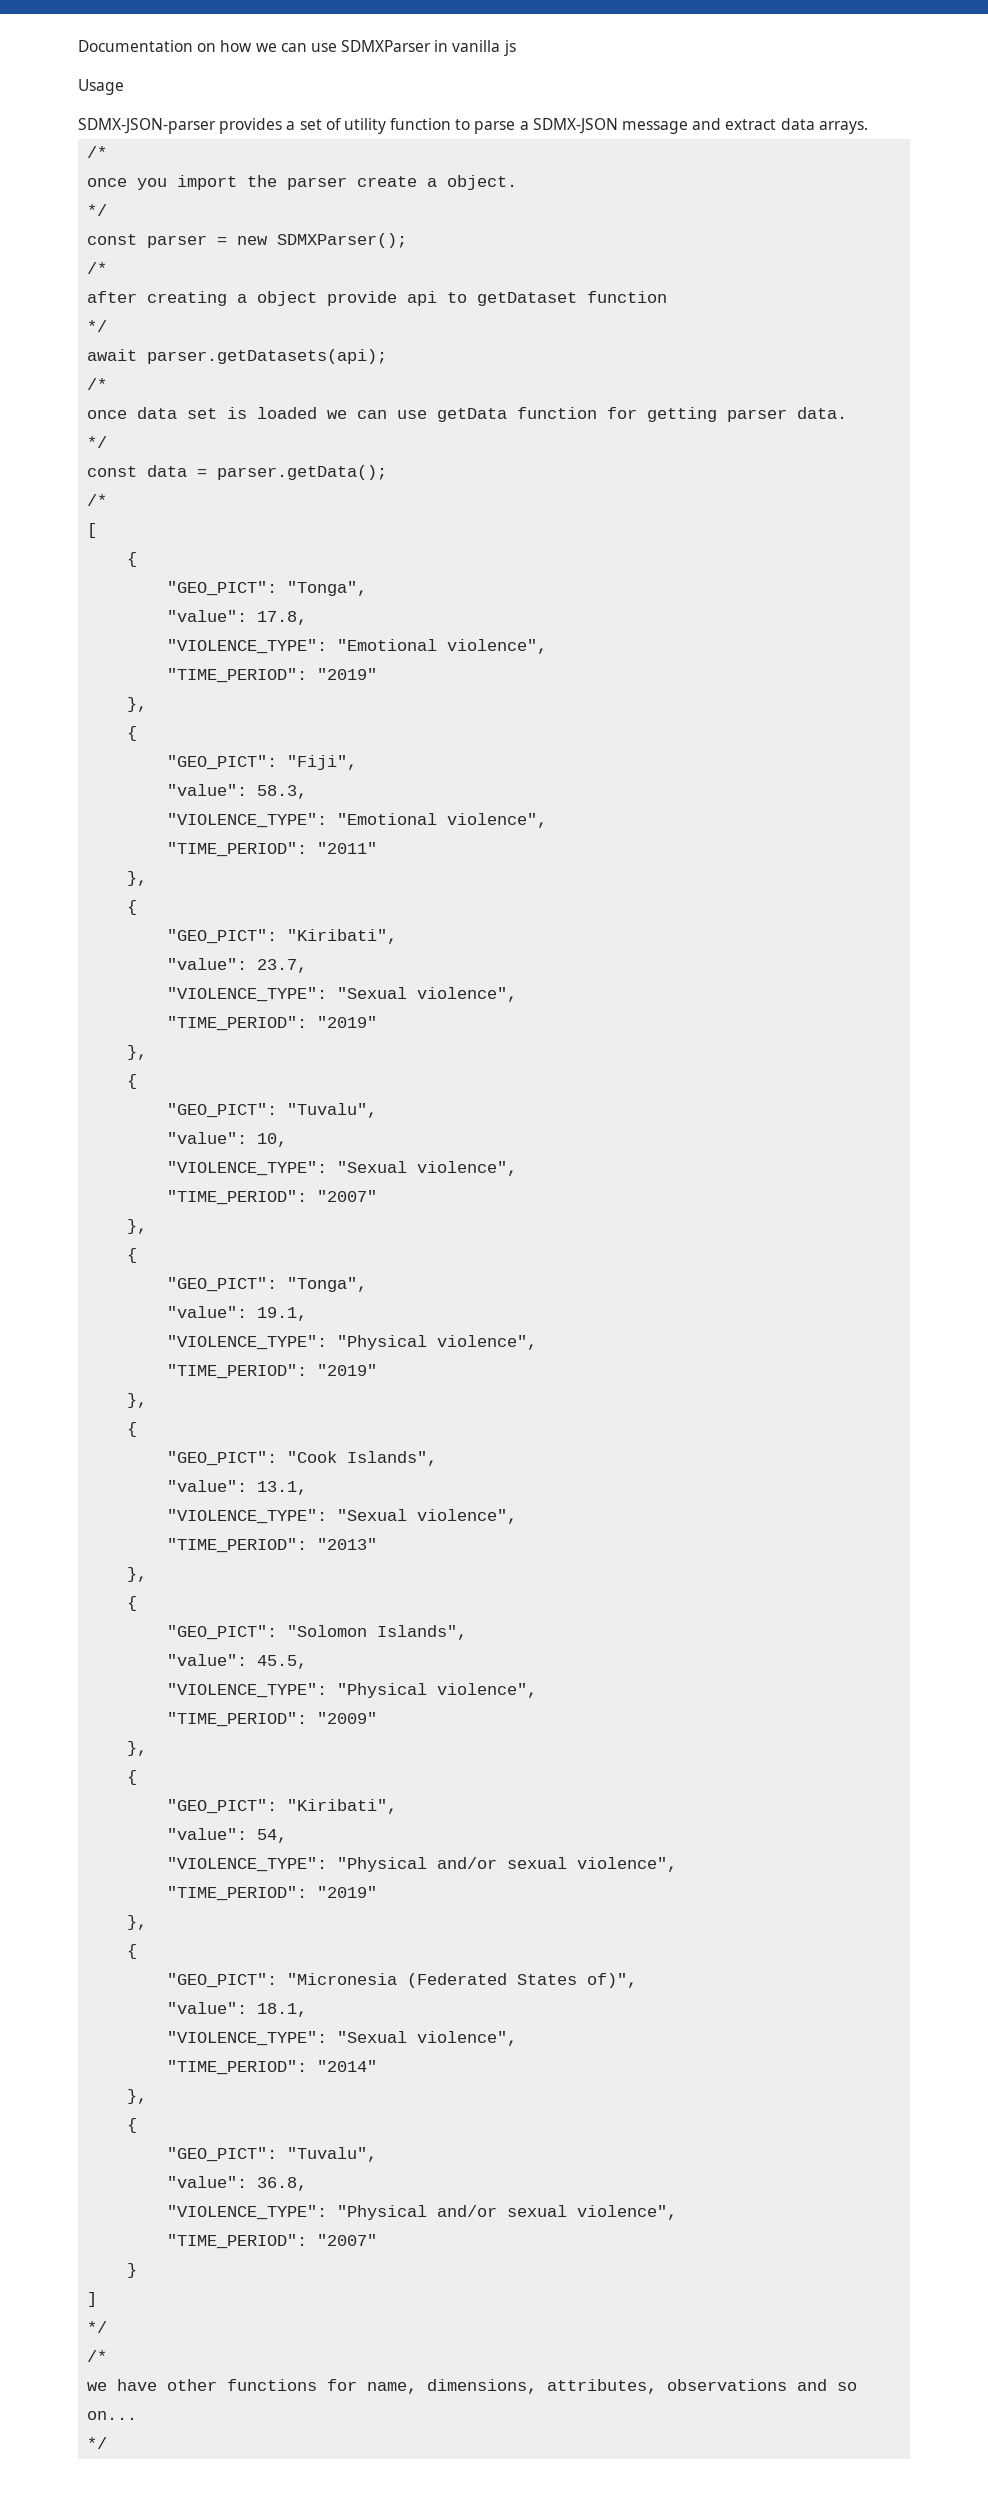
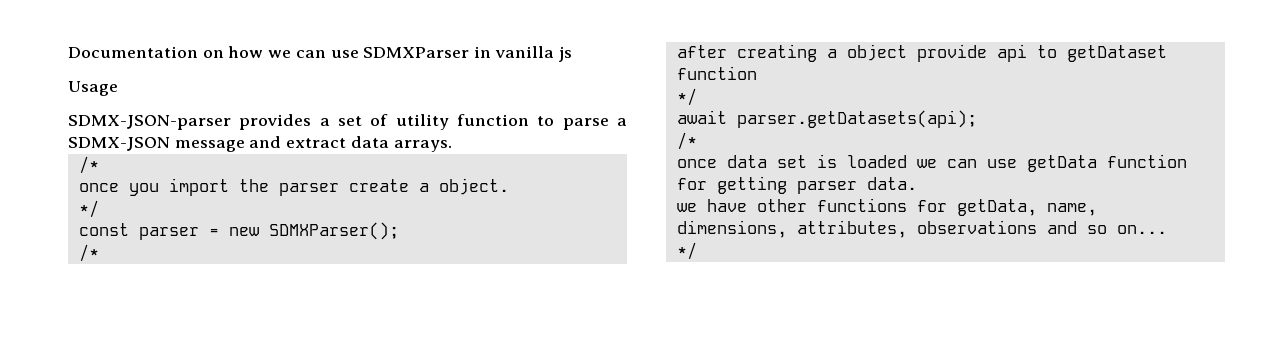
[87,436,108,448] [87,465,388,480] [87,494,108,506] [87,523,98,538] [127,552,138,567] [167,581,368,596] [167,610,308,625] [167,639,548,654] [167,668,378,683] [127,697,148,712] [127,726,138,741] [167,755,358,770] [167,784,308,799] [167,813,548,828] [167,842,378,857] [127,871,148,886] [127,900,138,915] [167,929,398,944] [167,958,308,973] [167,987,518,1002] [167,1016,378,1031] [127,1045,148,1060] [127,1074,138,1089] [167,1103,378,1118] [167,1132,288,1147] [167,1161,518,1176] [167,1190,378,1205] [127,1219,148,1234] [127,1248,138,1263] [167,1277,368,1292] [167,1306,308,1321] [167,1335,538,1350] [167,1364,378,1379] [127,1393,148,1408] [127,1422,138,1437] [167,1451,438,1466] [167,1480,308,1495] [167,1509,518,1524] [167,1538,378,1553] [127,1567,148,1582] [127,1596,138,1611] [167,1625,468,1640] [167,1654,308,1669] [167,1683,538,1698] [167,1712,378,1727] [127,1741,148,1756] [127,1770,138,1785] [167,1799,398,1814] [167,1828,288,1843] [167,1857,678,1872] [167,1886,378,1901] [127,1915,148,1930] [127,1944,138,1959] [167,1973,638,1988] [167,2002,308,2017] [167,2031,518,2046] [167,2060,378,2075] [127,2089,148,2104] [127,2118,138,2133] [167,2147,378,2162] [167,2176,308,2191] [167,2205,678,2220] [167,2234,378,2249] [127,2263,138,2278] [87,2292,98,2307] [87,2321,108,2333] [87,2350,108,2362] // */ // const data = parser.getData(); // /* // [ // { // "GEO_PICT": "Tonga", // "value": 17.8, // "VIOLENCE_TYPE": "Emotional violence", // "TIME_PERIOD": "2019" // }, // { // "GEO_PICT": "Fiji", // "value": 58.3, // "VIOLENCE_TYPE": "Emotional violence", // "TIME_PERIOD": "2011" // }, // { // "GEO_PICT": "Kiribati", // "value": 23.7, // "VIOLENCE_TYPE": "Sexual violence", // "TIME_PERIOD": "2019" // }, // { // "GEO_PICT": "Tuvalu", // "value": 10, // "VIOLENCE_TYPE": "Sexual violence", // "TIME_PERIOD": "2007" // }, // { // "GEO_PICT": "Tonga", // "value": 19.1, // "VIOLENCE_TYPE": "Physical violence", // "TIME_PERIOD": "2019" // }, // { // "GEO_PICT": "Cook Islands", // "value": 13.1, // "VIOLENCE_TYPE": "Sexual violence", // "TIME_PERIOD": "2013" // }, // { // "GEO_PICT": "Solomon Islands", // "value": 45.5, // "VIOLENCE_TYPE": "Physical violence", // "TIME_PERIOD": "2009" // }, // { // "GEO_PICT": "Kiribati", // "value": 54, // "VIOLENCE_TYPE": "Physical and/or sexual violence", // "TIME_PERIOD": "2019" // }, // { // "GEO_PICT": "Micronesia (Federated States of)", // "value": 18.1, // "VIOLENCE_TYPE": "Sexual violence", // "TIME_PERIOD": "2014" // }, // { // "GEO_PICT": "Tuvalu", // "value": 36.8, // "VIOLENCE_TYPE": "Physical and/or sexual violence", // "TIME_PERIOD": "2007" // } // ] // */ // /* -> (917, 183) none
(358, 2385) none -> [956,199,1037,216] getData,

